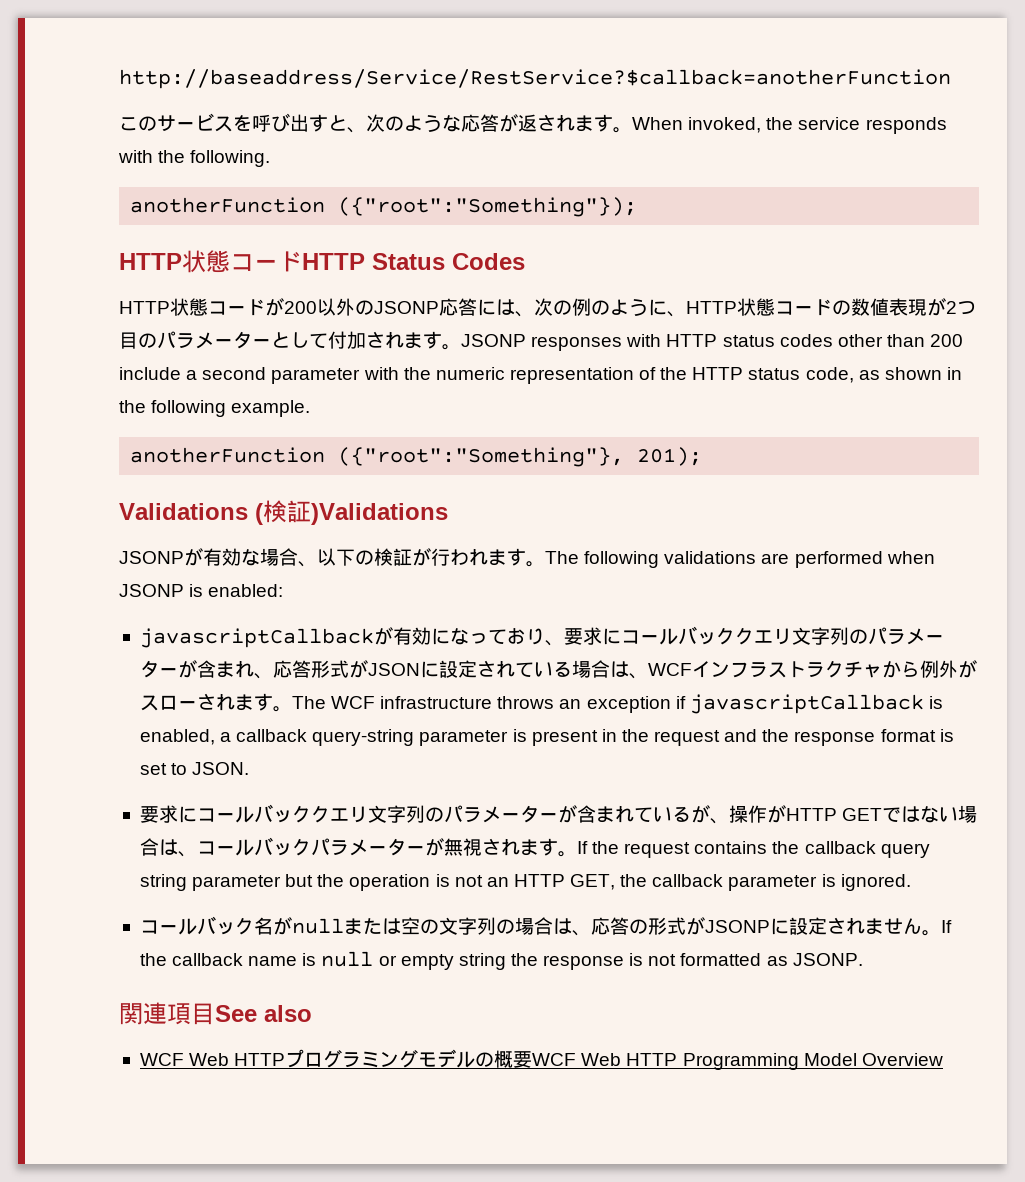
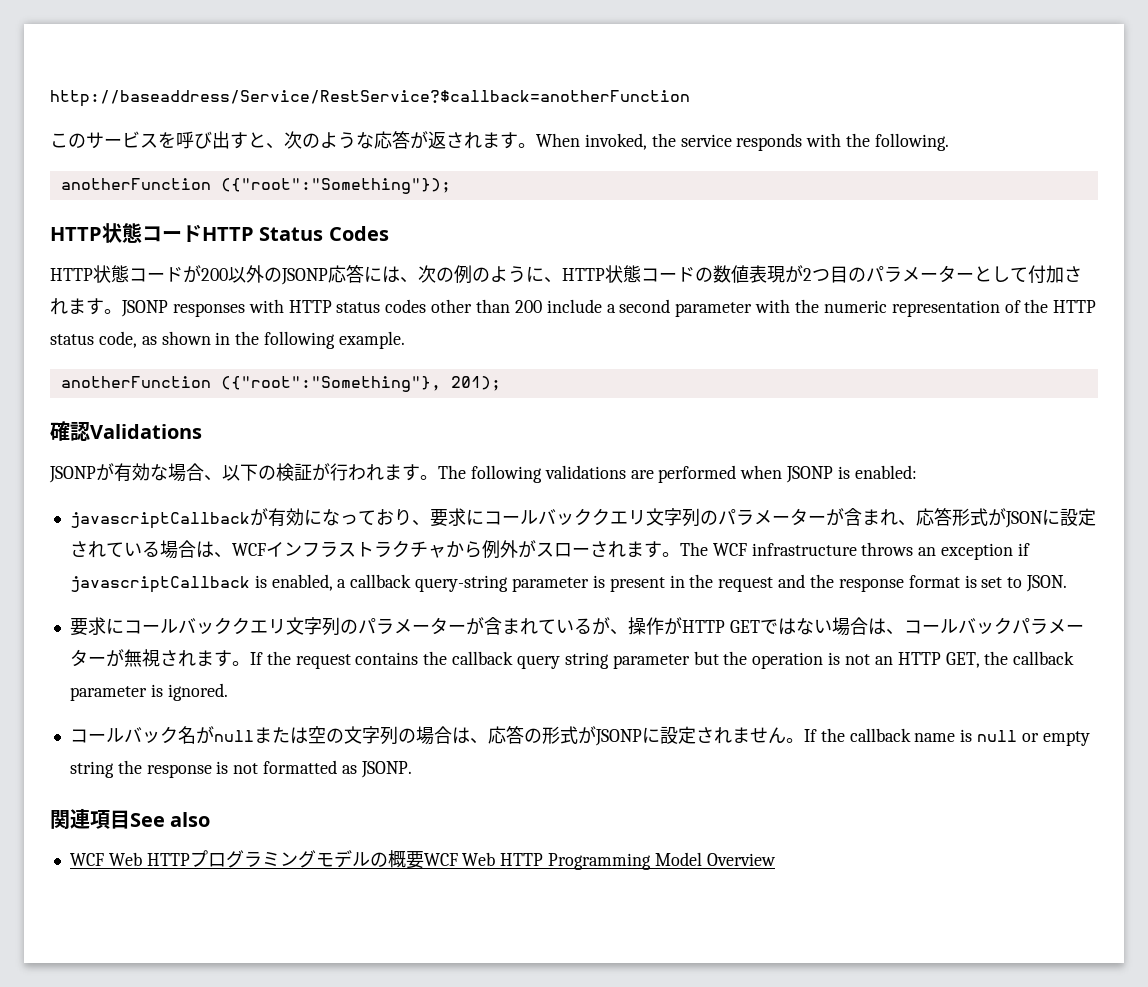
(703, 456) none -> [50,421,90,441] 確認
[255,500,448,525] (検証)Validations -> (202, 431) none

